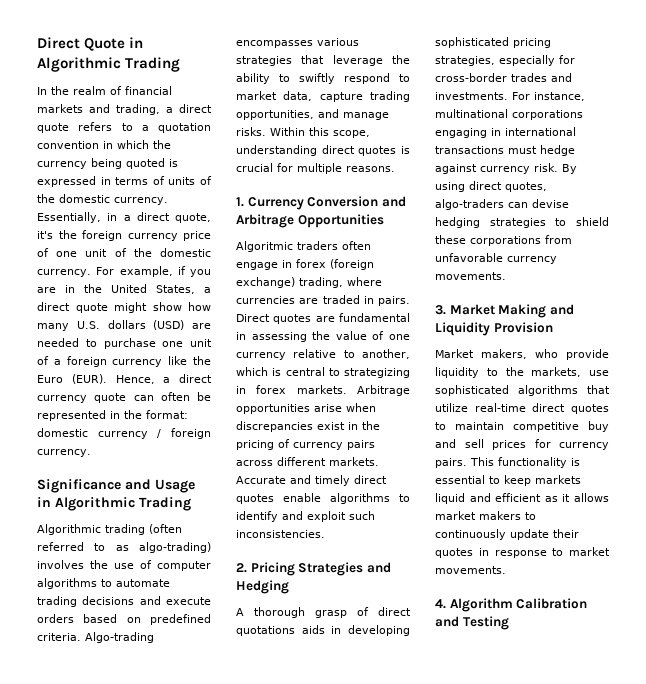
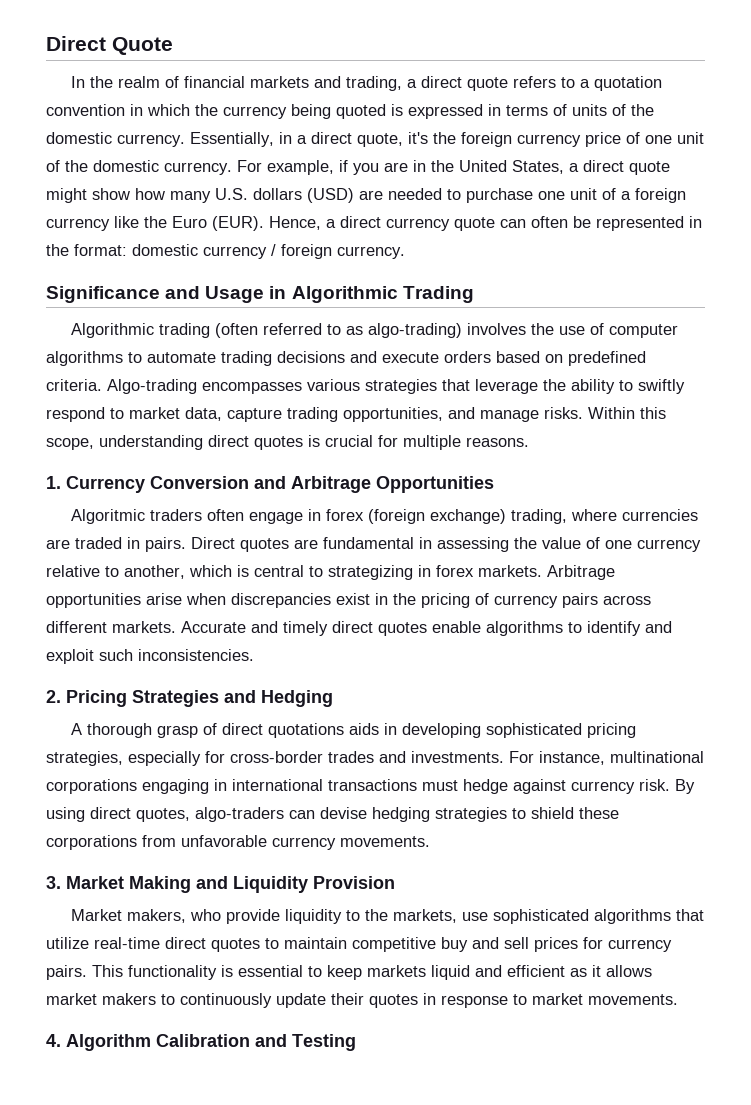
[129,37,144,48] [37,57,181,72] in Algorithmic Trading -> (173, 46) none

